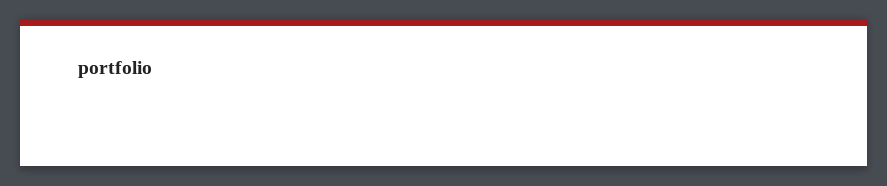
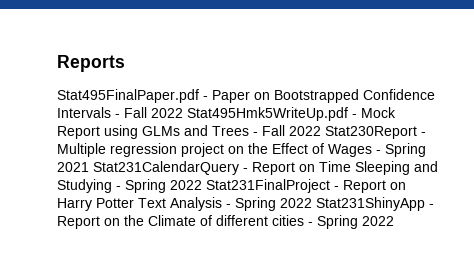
[78,61,152,78] portfolio -> [57,55,125,72] [57,89,435,103] [57,107,396,121] [57,125,426,139] [57,143,426,157] [57,161,438,175] [57,179,406,193] [57,197,434,211] [57,215,394,229] Reports // Stat495FinalPaper.pdf - Paper on Bootstrapped Confidence Intervals - Fall 2022 Stat495Hmk5WriteUp.pdf - Mock Report using GLMs and Trees - Fall 2022 Stat230Report - Multiple regression project on the Effect of Wages - Spring 2021 Stat231CalendarQuery - Report on Time Sleeping and Studying - Spring 2022 Stat231FinalProject - Report on Harry Potter Text Analysis - Spring 2022 Stat231ShinyApp - Report on the Climate of different cities - Spring 2022

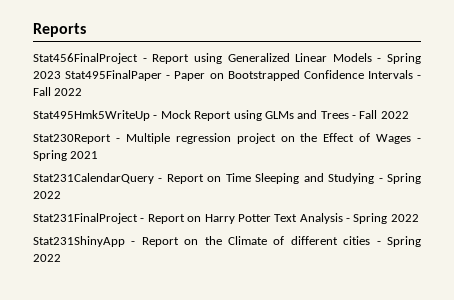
[57,89,199,103] Stat495FinalPaper.pdf -> [33,53,421,64] [33,70,163,81] Stat456FinalProject - Report using Generalized Linear Models - Spring 2023 Stat495FinalPaper
[187,107,348,121] Stat495Hmk5WriteUp.pdf -> [33,110,150,121] // Stat495Hmk5WriteUp
(321, 131) none -> (409, 115) //
(89, 167) none -> (99, 155) //
(202, 185) none -> (61, 195) //
(312, 203) none -> (419, 218) //

